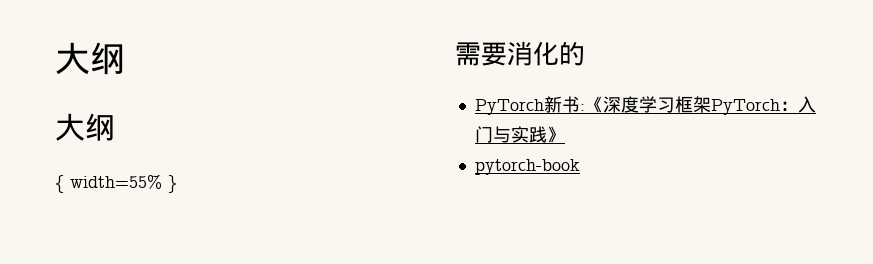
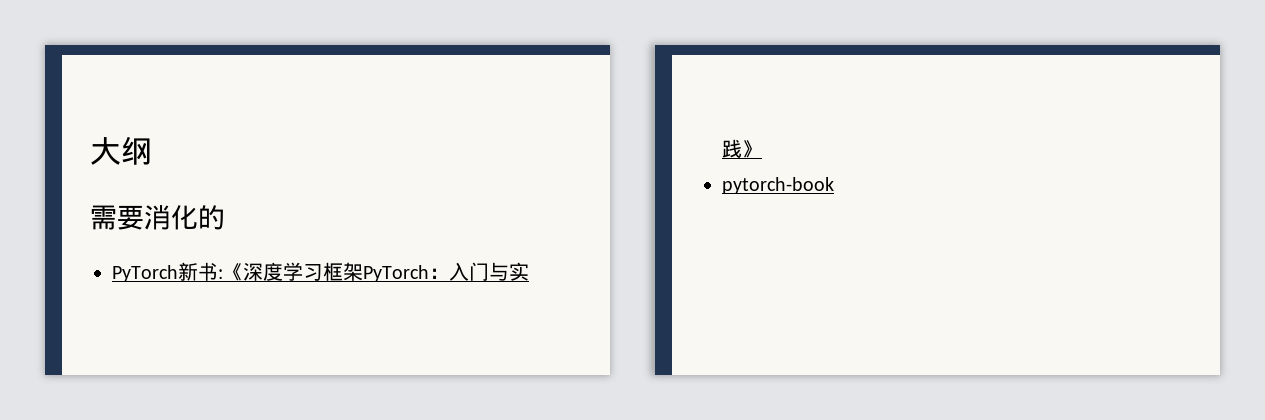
[55,42,125,75] [55,113,115,141] [55,174,177,193] 大纲 // 大纲 // { width=55% } -> [90,136,152,165] 大纲

